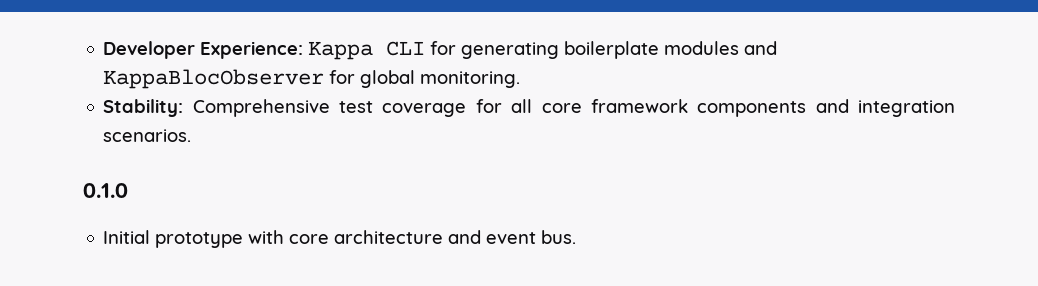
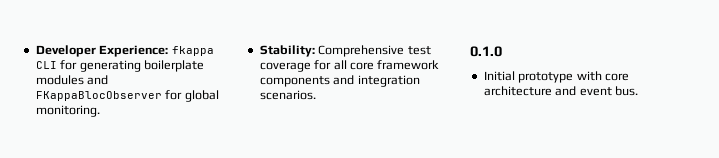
[308,41,374,60] Kappa -> [171,46,214,56] fkappa
[103,69,325,89] KappaBlocObserver -> [35,91,162,101] FKappaBlocObserver

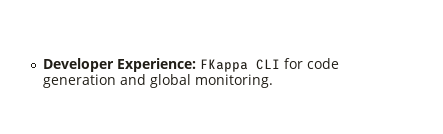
[171,46,214,56] fkappa -> [199,59,248,72] FKappa
[79,60,204,72] [35,75,109,85] [35,90,219,102] [35,105,100,117] [259,45,431,57] [259,60,440,72] [259,75,420,87] [259,90,316,100] [470,46,502,57] [483,71,629,83] [483,86,638,96] generating boilerplate modules and FKappaBlocObserver for global monitoring. // Stability: Comprehensive test coverage for all core framework components and integration scenarios. // 0.1.0 // Initial prototype with core architecture and event bus. -> [306,58,339,69] [42,74,273,88] code generation and global monitoring.

